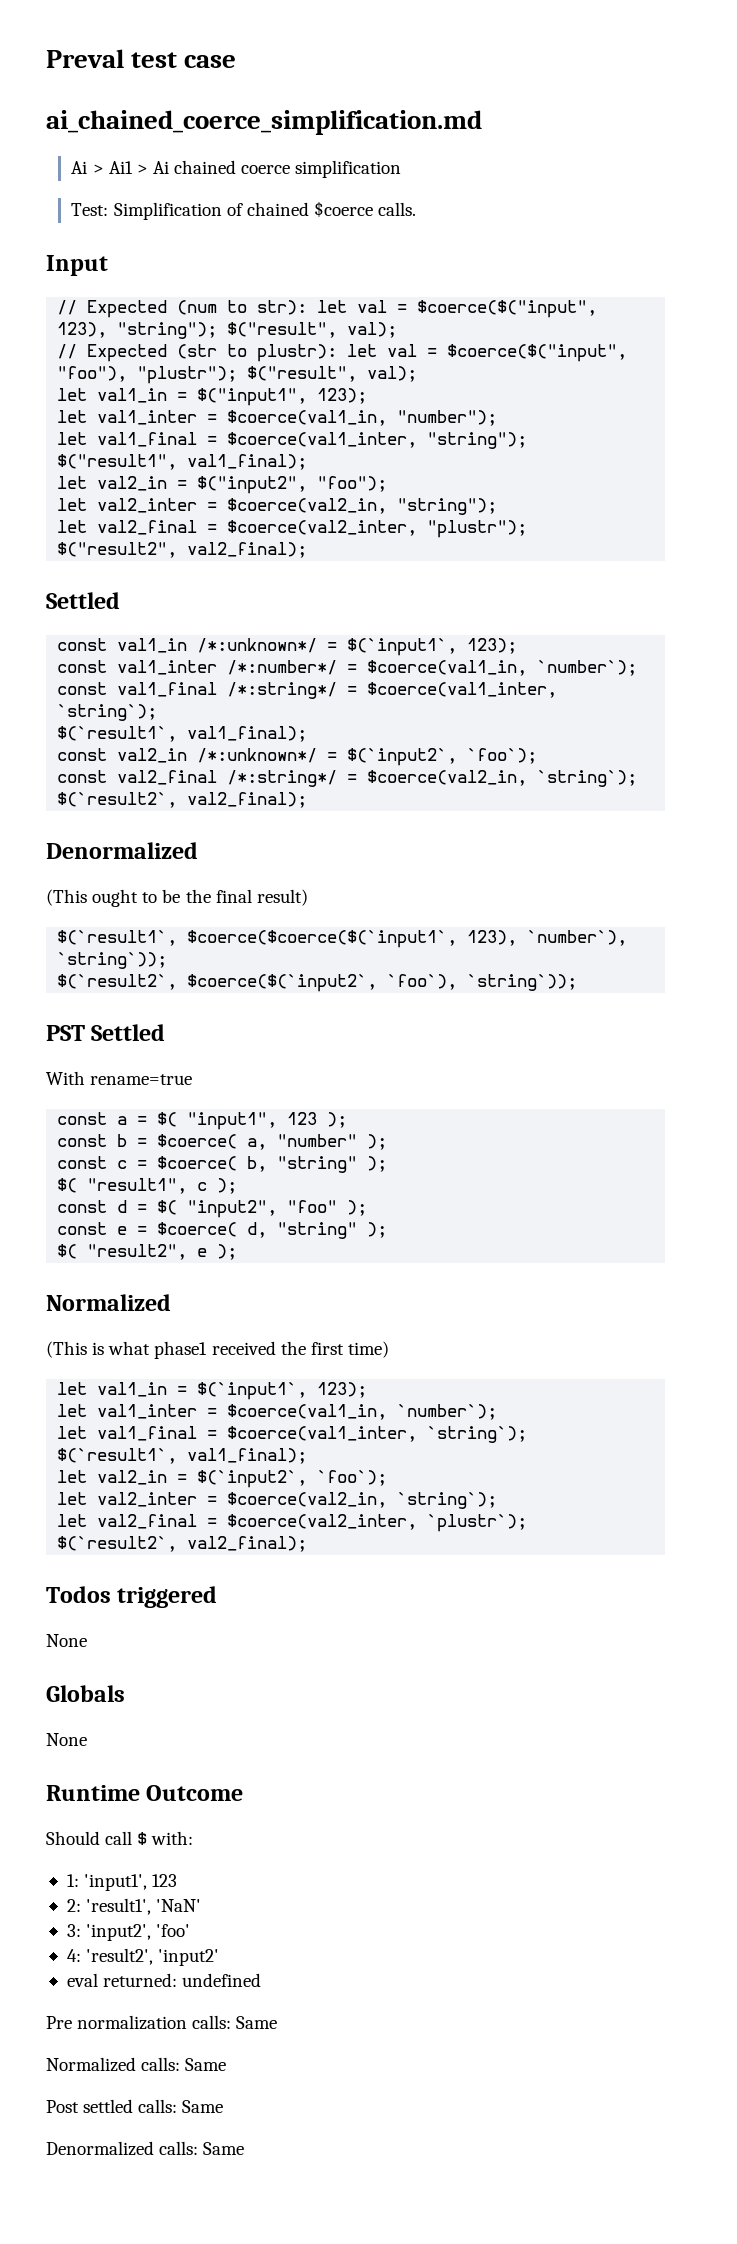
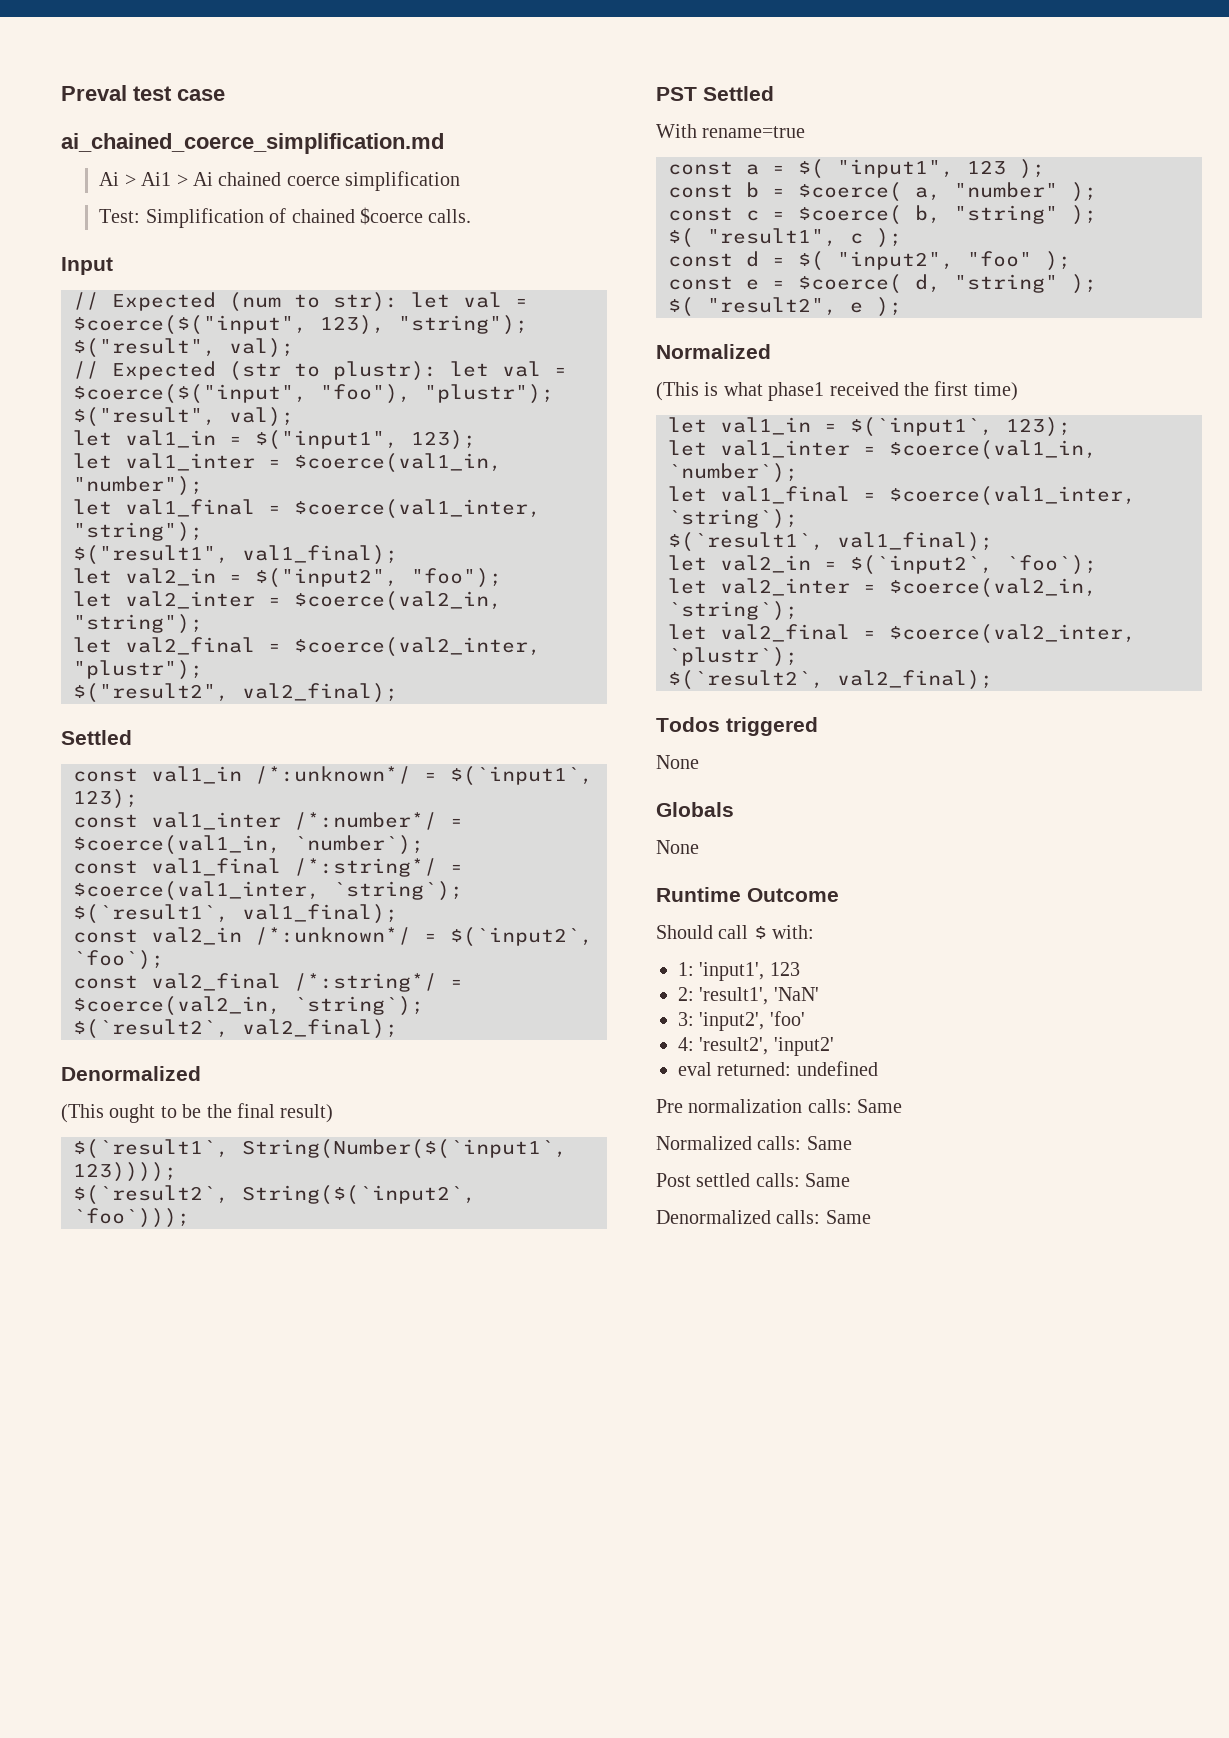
[187,930,628,948] [57,952,168,969] [57,974,578,992] $coerce($coerce($(`input1`, 123), `number`), `string`)); // $(`result2`, $coerce($(`input2`, `foo`), `string`)); -> [242,1139,567,1159] [73,1162,177,1182] [73,1185,476,1205] [73,1208,190,1228] String(Number($(`input1`, 123)))); // $(`result2`, String($(`input2`, `foo`)));

